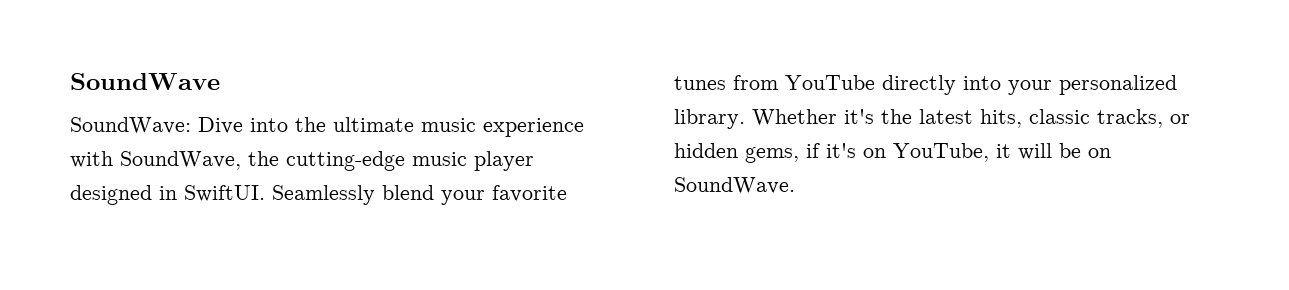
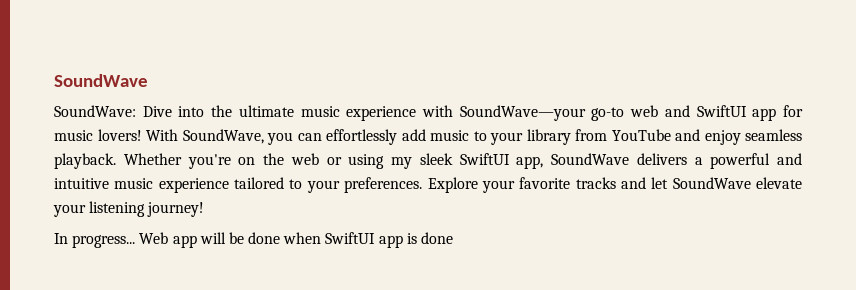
[120,151,534,171] [70,185,567,205] [674,75,1177,95] [674,109,1190,129] [674,143,1111,163] [674,177,795,194] SoundWave, the cutting-edge music player designed in SwiftUI. Seamlessly blend your favorite tunes from YouTube directly into your personalized library. Whether it's the latest hits, classic tracks, or hidden gems, if it's on YouTube, it will be on SoundWave. -> [459,105,803,121] [54,129,802,145] [54,153,802,169] [54,177,803,193] [53,201,205,217] [54,232,454,248] SoundWave—your go-to web and SwiftUI app for music lovers! With SoundWave, you can effortlessly add music to your library from YouTube and enjoy seamless playback. Whether you're on the web or using my sleek SwiftUI app, SoundWave delivers a powerful and intuitive music experience tailored to your preferences. Explore your favorite tracks and let SoundWave elevate your listening journey! // In progress... Web app will be done when SwiftUI app is done

